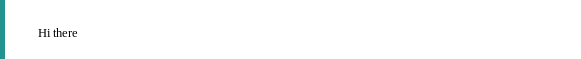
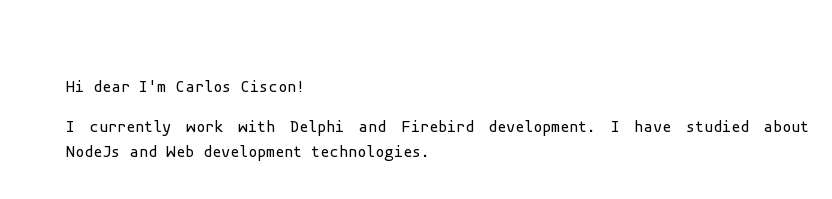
[53,28,79,37] there -> [93,80,305,92] [66,120,810,136] [66,145,430,161] dear I'm Carlos Ciscon! // I currently work with Delphi and Firebird development. I have studied about NodeJs and Web development technologies.

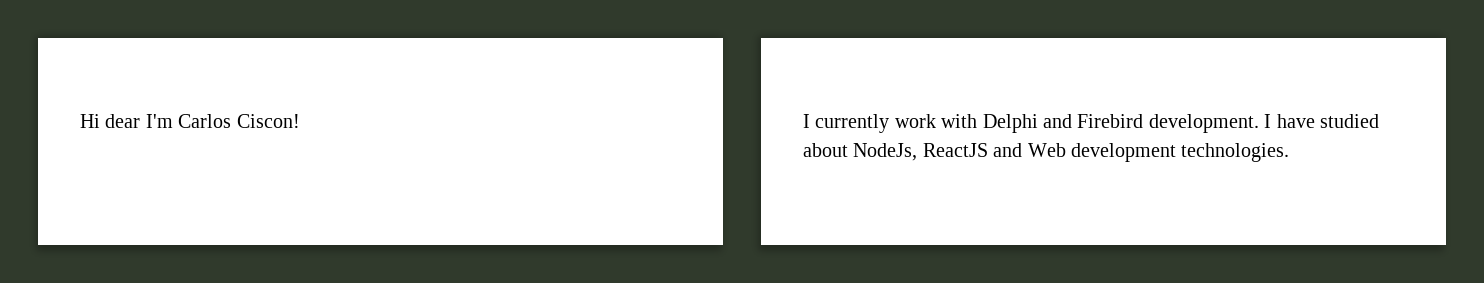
[66,145,120,157] NodeJs -> [853,143,988,161] NodeJs, ReactJS

